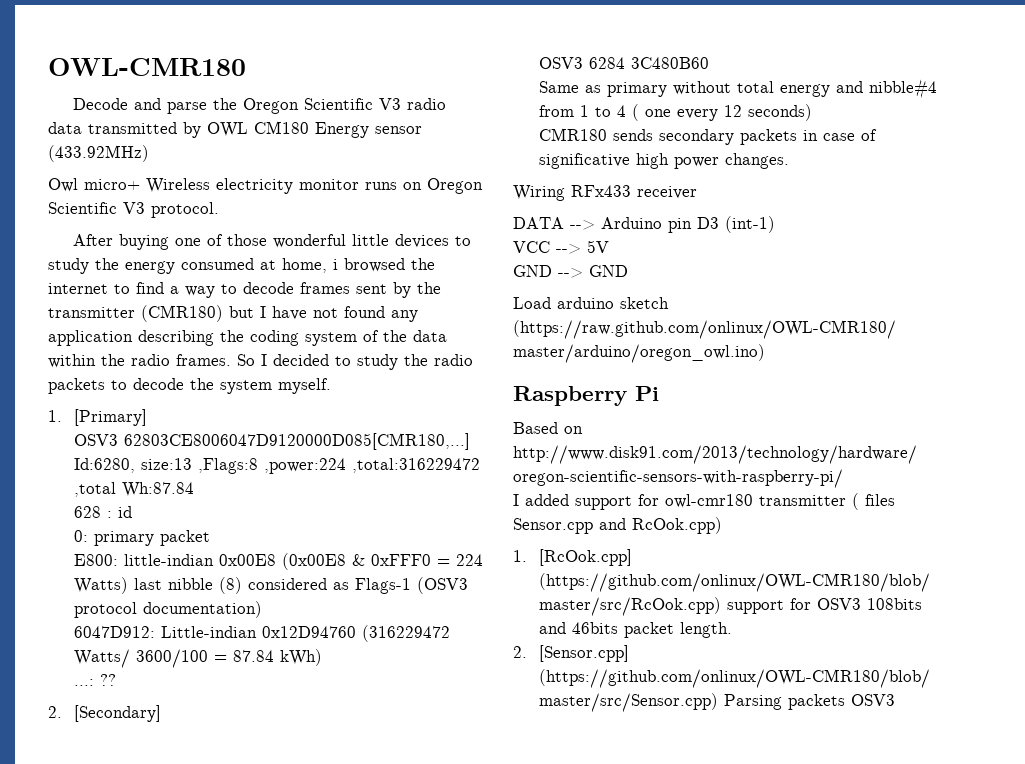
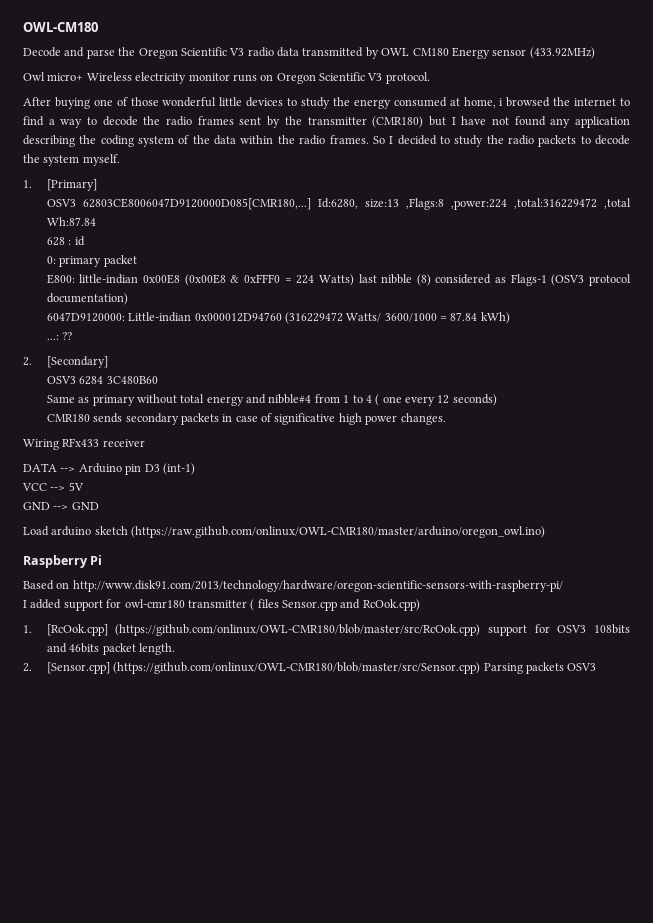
[48,58,246,76] OWL-CMR180 -> [23,22,98,32] OWL-CM180
(294, 288) none -> [143,116,193,126] the radio
[73,626,356,638] 6047D912: Little-indian 0x12D94760 -> [46,312,282,322] 6047D9120000: Little-indian 0x000012D94760
[135,649,208,668] 3600/100 -> [384,313,437,322] 3600/1000

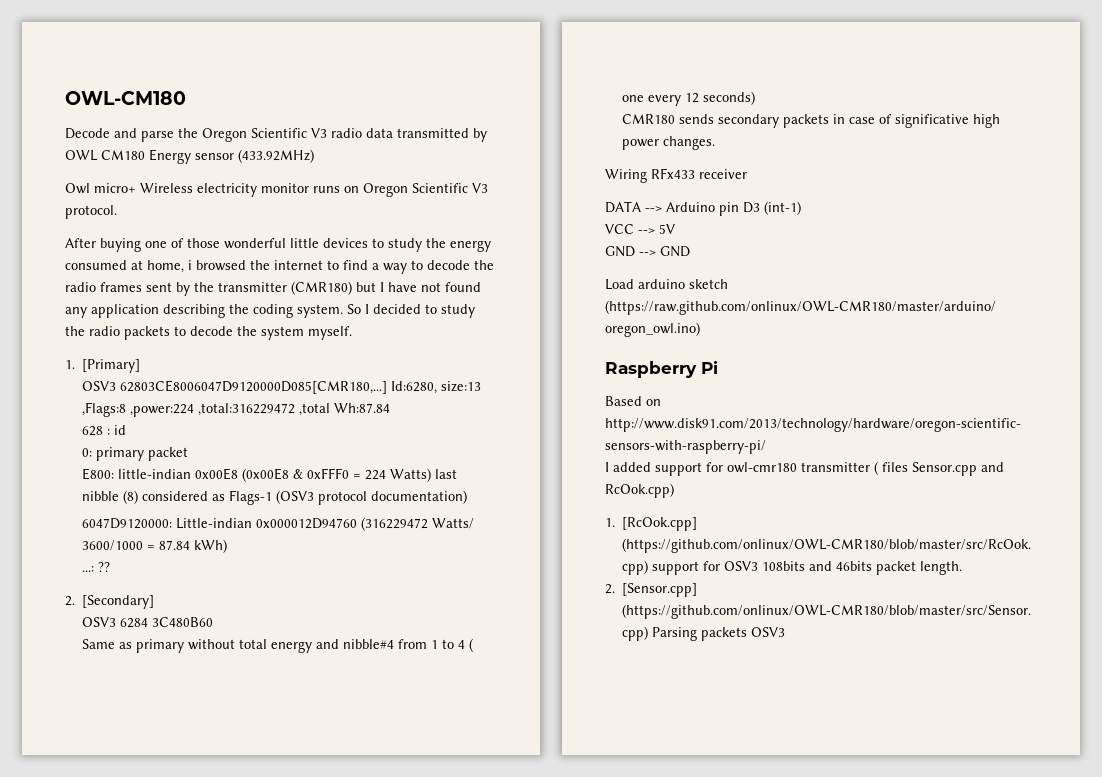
[138,135,369,147] system of the data within the radio frames. -> [297,304,343,318] system.

